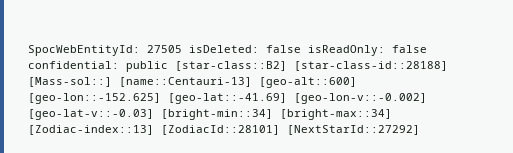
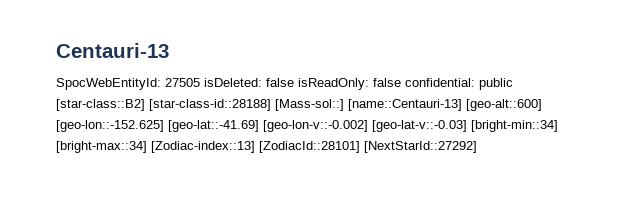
(28, 50) none -> [56,43,169,58] Centauri-13 //

